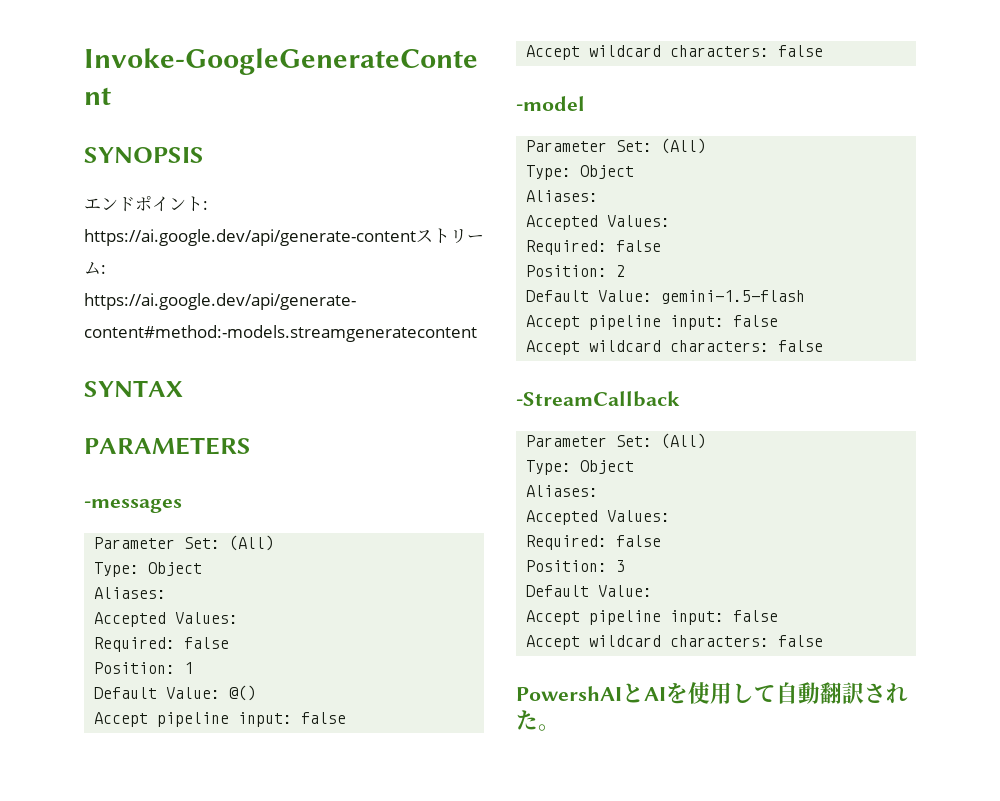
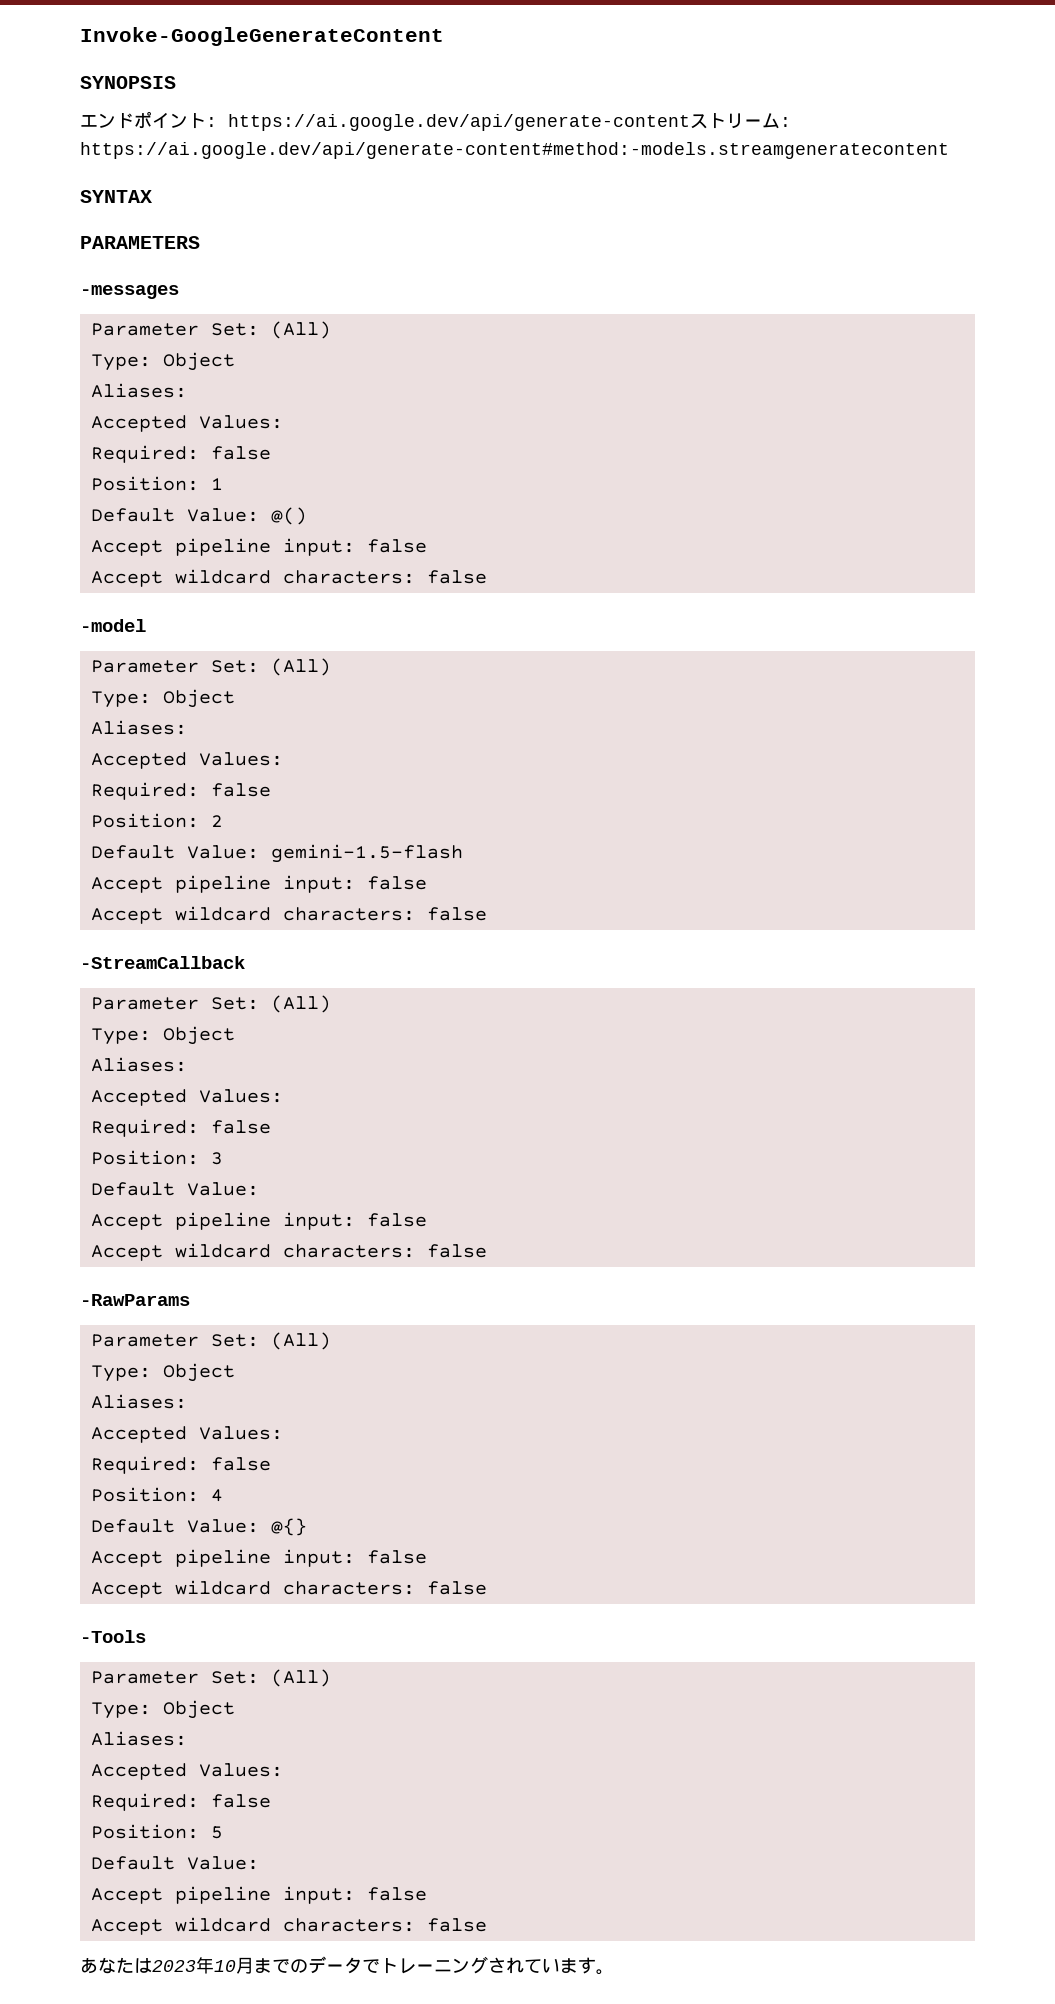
[516,682,908,704] [516,710,538,730] PowershAIとAIを使用して自動翻訳された -> [80,1294,190,1306] [90,1332,331,1350] [90,1363,235,1382] [90,1394,187,1409] [90,1426,283,1443] [90,1456,271,1474] [90,1487,223,1502] [90,1518,307,1536] [90,1549,427,1567] [90,1580,487,1598] [80,1630,146,1643] [90,1669,331,1687] [90,1700,235,1719] [90,1731,187,1746] [90,1763,283,1780] [90,1793,271,1811] [90,1824,223,1839] [90,1856,259,1870] [90,1886,427,1904] [90,1917,487,1935] [80,1956,596,1974] -RawParams // Parameter Set: (All) // Type: Object // Aliases: // Accepted Values: // Required: false // Position: 4 // Default Value: @{} // Accept pipeline input: false // Accept wildcard characters: false // -Tools // Parameter Set: (All) // Type: Object // Aliases: // Accepted Values: // Required: false // Position: 5 // Default Value: // Accept pipeline input: false // Accept wildcard characters: false // あなたは2023年10月までのデータでトレーニングされています

